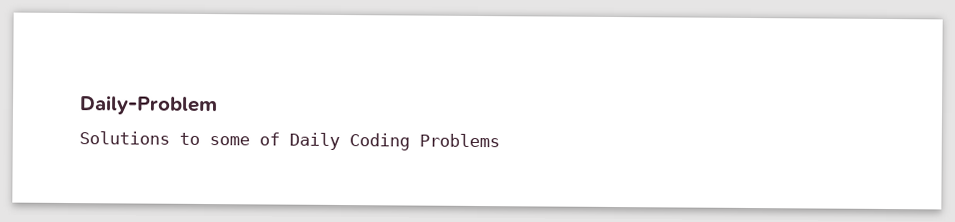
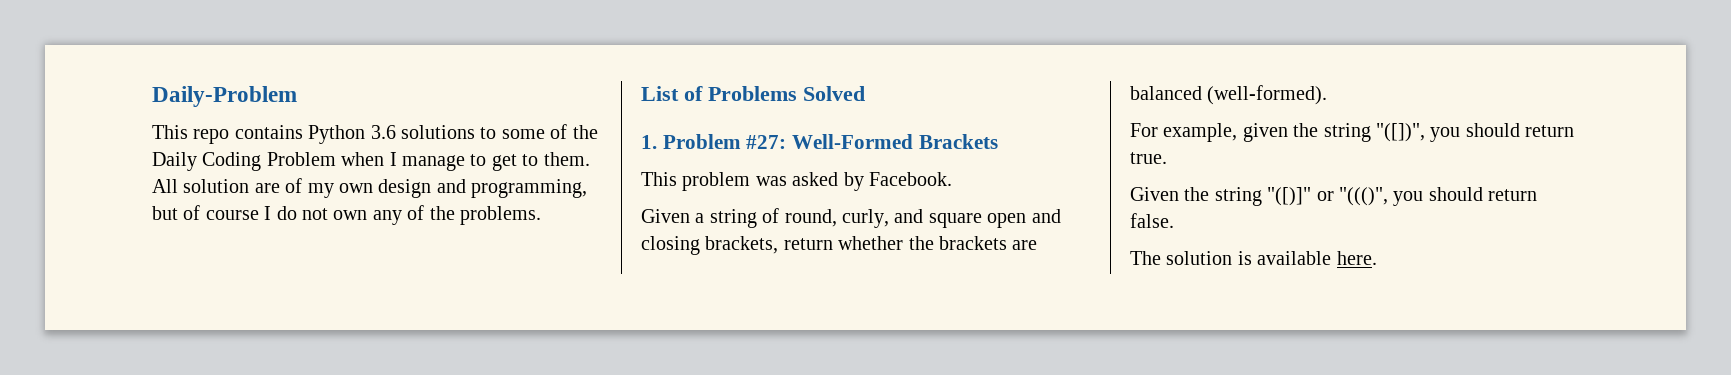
[79,131,170,145] Solutions -> [152,125,475,144] This repo contains Python 3.6 solutions
(280, 139) none -> [572,125,598,139] the
[419,133,500,148] Problems -> [266,152,590,171] [152,178,588,198] [152,205,541,225] [641,86,865,101] [641,134,998,149] [641,172,952,191] [641,208,1061,228] [641,236,1038,255] [1130,85,1328,105] [1130,123,1575,142] [1130,152,1167,164] [1130,187,1538,206] [1130,213,1174,228] [1130,251,1377,265] Problem when I manage to get to them. All solution are of my own design and programming, but of course I do not own any of the problems. // List of Problems Solved // 1. Problem #27: Well-Formed Brackets // This problem was asked by Facebook. // Given a string of round, curly, and square open and closing brackets, return whether the brackets are balanced (well-formed). // For example, given the string "([])", you should return true. // Given the string "([)]" or "((()", you should return false. // The solution is available here.

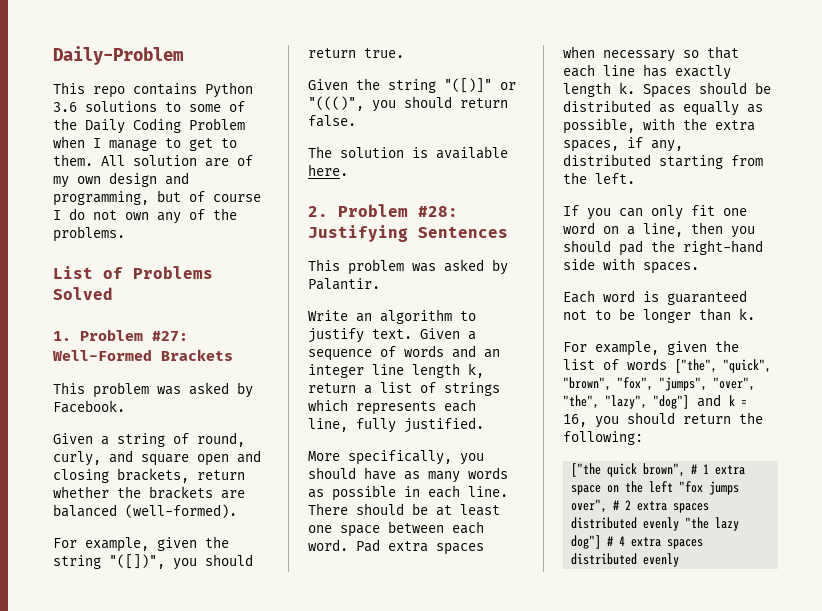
(1377, 258) none -> [308,204,458,217] [308,225,508,242] [308,259,508,275] [308,278,380,290] [308,309,476,324] [308,328,476,343] [308,345,500,361] [308,363,484,378] [308,382,500,396] [308,399,476,415] [308,417,484,433] [308,450,484,465] [308,467,508,483] [308,485,508,501] [308,503,500,516] [308,521,484,537] [308,539,484,555] [563,46,739,62] [563,64,731,80] [563,82,771,98] [563,100,763,116] [563,118,755,134] [563,137,683,152] [563,154,763,169] [563,172,635,184] [563,205,747,220] [563,222,755,238] [563,240,763,256] [563,258,699,274] [563,290,747,305] [563,308,755,323] [563,340,739,356] [563,358,771,373] [563,377,755,391] [563,394,747,409] [563,412,763,428] [563,431,643,445] [571,463,746,477] [571,481,740,495] [571,499,710,513] [571,517,740,531] [571,535,704,549] [571,553,680,567] // 2. Problem #28: Justifying Sentences // This problem was asked by Palantir. // Write an algorithm to justify text. Given a sequence of words and an integer line length k, return a list of strings which represents each line, fully justified. // More specifically, you should have as many words as possible in each line. There should be at least one space between each word. Pad extra spaces when necessary so that each line has exactly length k. Spaces should be distributed as equally as possible, with the extra spaces, if any, distributed starting from the left. // If you can only fit one word on a line, then you should pad the right-hand side with spaces. // Each word is guaranteed not to be longer than k. // For example, given the list of words ["the", "quick", "brown", "fox", "jumps", "over", "the", "lazy", "dog"] and k = 16, you should return the following: // ["the quick brown", # 1 extra space on the left "fox jumps over", # 2 extra spaces distributed evenly "the lazy dog"] # 4 extra spaces distributed evenly

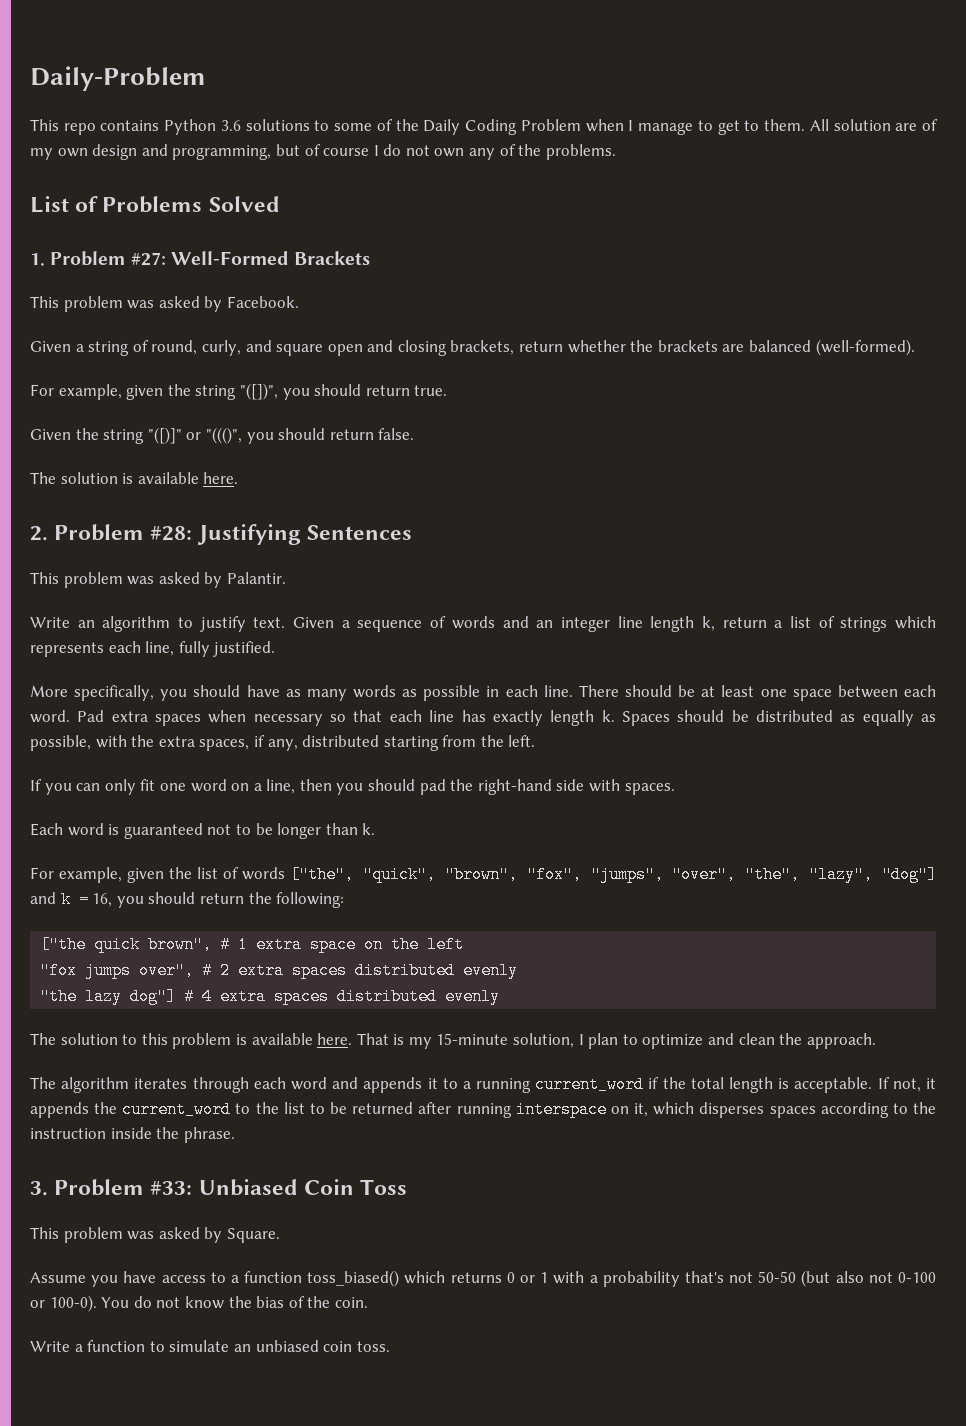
(674, 487) none -> (465, 944) //
(680, 524) none -> (519, 970) //
(680, 560) none -> [30,1033,876,1049] [30,1076,936,1093] [30,1101,936,1118] [30,1127,235,1143] [30,1179,408,1196] [30,1227,280,1243] [30,1270,936,1287] [30,1295,368,1312] [30,1340,390,1352] // The solution to this problem is available here. That is my 15-minute solution, I plan to optimize and clean the approach. // The algorithm iterates through each word and appends it to a running current_word if the total length is acceptable. If not, it appends the current_word to the list to be returned after running interspace on it, which disperses spaces according to the instruction inside the phrase. // 3. Problem #33: Unbiased Coin Toss // This problem was asked by Square. // Assume you have access to a function toss_biased() which returns 0 or 1 with a probability that's not 50-50 (but also not 0-100 or 100-0). You do not know the bias of the coin. // Write a function to simulate an unbiased coin toss.

